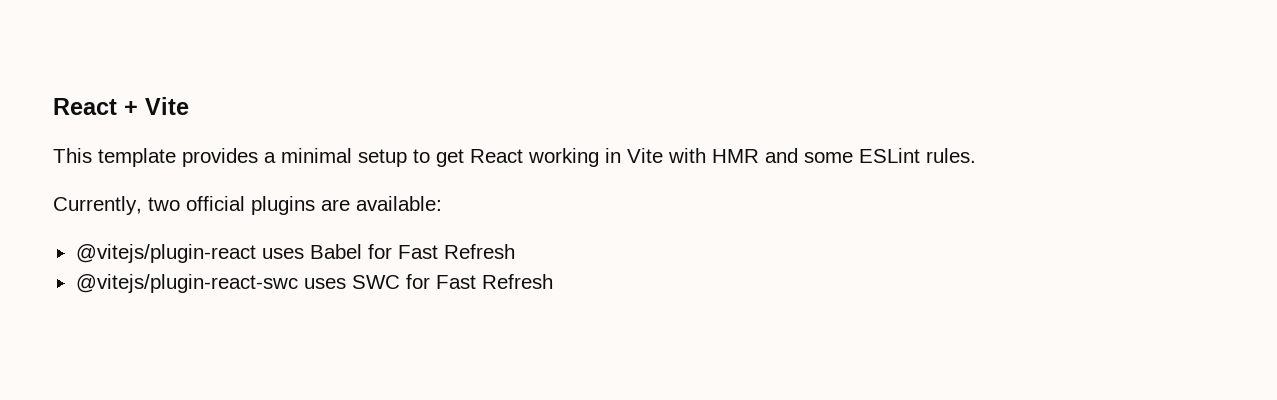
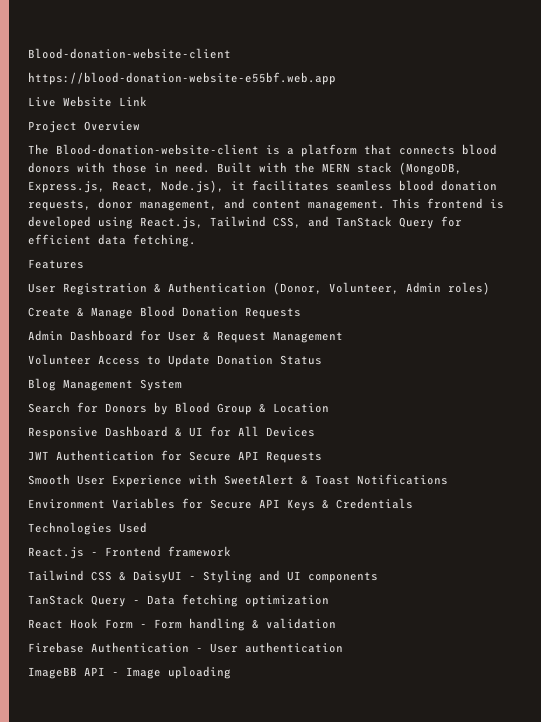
[53,97,189,115] [53,148,976,167] [53,196,442,215] [75,244,515,263] [75,274,553,293] React + Vite // This template provides a minimal setup to get React working in Vite with HMR and some ESLint rules. // Currently, two official plugins are available: // @vitejs/plugin-react uses Babel for Fast Refresh // @vitejs/plugin-react-swc uses SWC for Fast Refresh -> [28,48,231,59] [28,72,336,85] [28,96,147,107] [28,121,140,133] [28,144,497,157] [28,162,462,175] [28,180,497,193] [28,198,504,211] [28,216,462,229] [28,234,196,247] [28,259,84,269] [28,282,490,295] [28,306,301,319] [28,330,343,343] [28,354,322,367] [28,378,182,391] [28,402,329,415] [28,426,315,439] [28,450,322,463] [28,474,448,487] [28,498,413,511] [28,522,147,535] [28,546,231,559] [28,570,378,583] [28,594,329,607] [28,618,336,631] [28,642,343,653] [28,666,231,679] Blood-donation-website-client // https://blood-donation-website-e55bf.web.app // Live Website Link // Project Overview // The Blood-donation-website-client is a platform that connects blood donors with those in need. Built with the MERN stack (MongoDB, Express.js, React, Node.js), it facilitates seamless blood donation requests, donor management, and content management. This frontend is developed using React.js, Tailwind CSS, and TanStack Query for efficient data fetching. // Features // User Registration & Authentication (Donor, Volunteer, Admin roles) // Create & Manage Blood Donation Requests // Admin Dashboard for User & Request Management // Volunteer Access to Update Donation Status // Blog Management System // Search for Donors by Blood Group & Location // Responsive Dashboard & UI for All Devices // JWT Authentication for Secure API Requests // Smooth User Experience with SweetAlert & Toast Notifications // Environment Variables for Secure API Keys & Credentials // Technologies Used // React.js - Frontend framework // Tailwind CSS & DaisyUI - Styling and UI components // TanStack Query - Data fetching optimization // React Hook Form - Form handling & validation // Firebase Authentication - User authentication // ImageBB API - Image uploading

